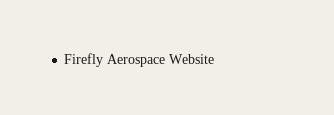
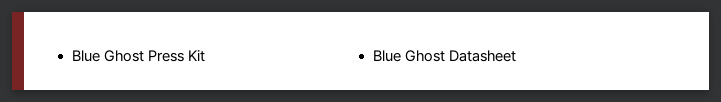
[64,53,215,67] Firefly Aerospace Website -> [71,50,205,62] [372,50,516,62] Blue Ghost Press Kit // Blue Ghost Datasheet

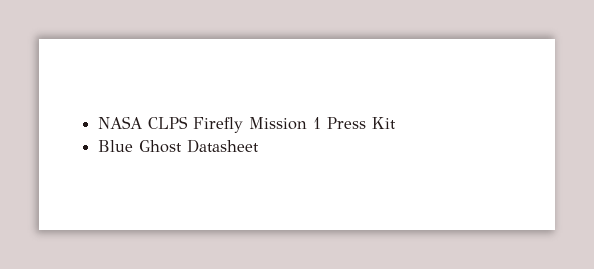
[71,50,144,62] Blue Ghost -> [98,116,322,133] NASA CLPS Firefly Mission 1

